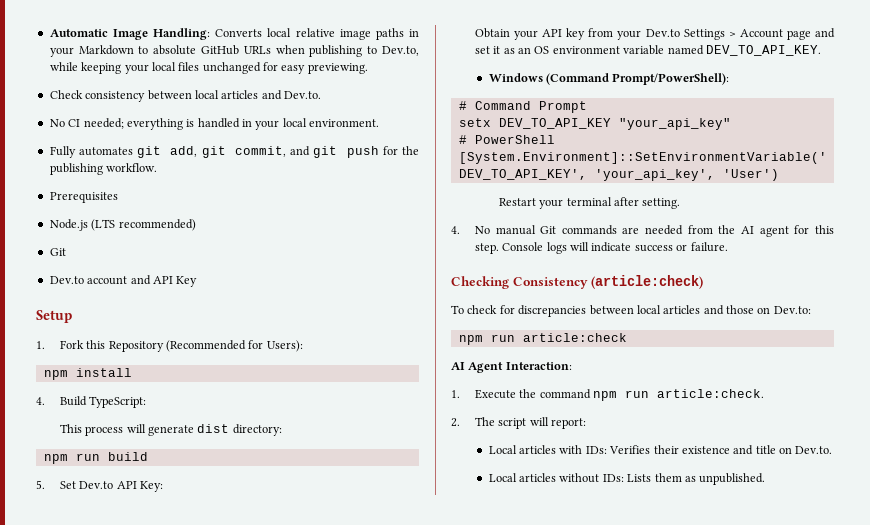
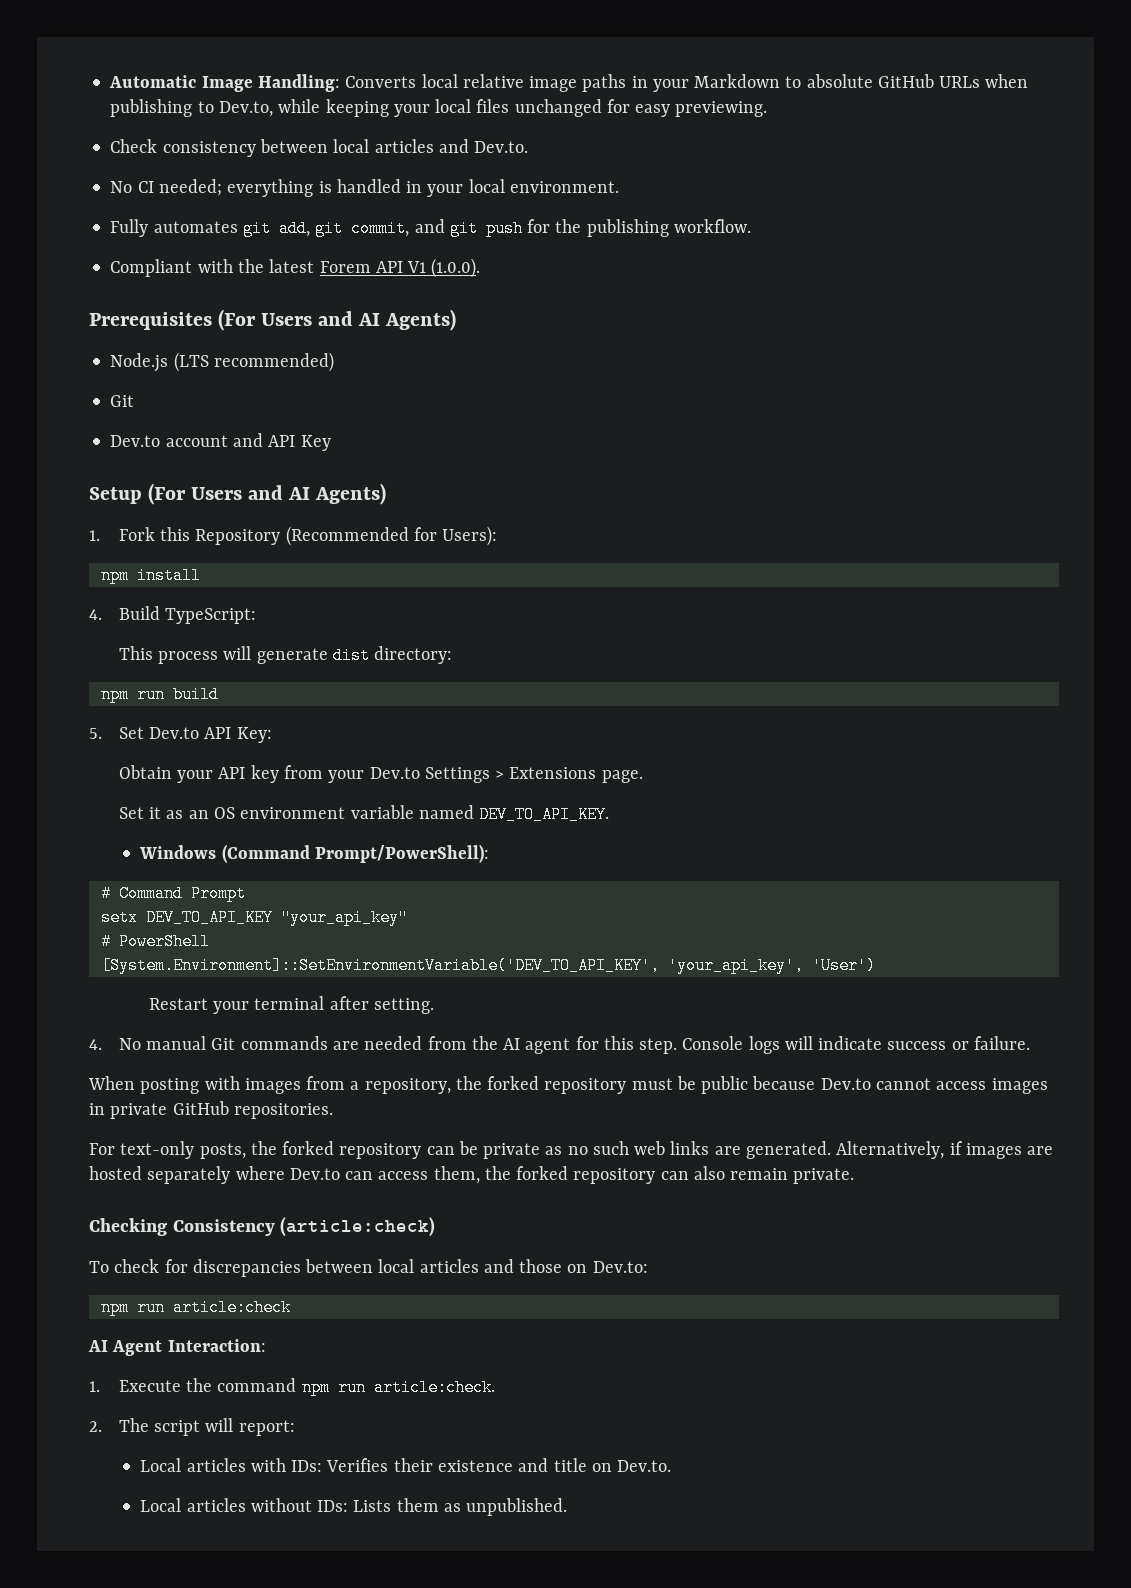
[49,192,118,203] Prerequisites -> [110,258,481,278] [89,309,457,331] Compliant with the latest Forem API V1 (1.0.0). // Prerequisites (For Users and AI Agents)
(72, 316) none -> [148,483,387,505] (For Users and AI Agents)
[739,28,835,40] [474,46,490,54] Account page and set -> [509,767,643,783] [118,807,144,819] Extensions page. // Set
(728, 247) none -> [88,1076,1048,1094] [89,1101,333,1119] [89,1141,1054,1159] [89,1166,855,1184] // When posting with images from a repository, the forked repository must be public because Dev.to cannot access images in private GitHub repositories. // For text-only posts, the forked repository can be private as no such web links are generated. Alternatively, if images are hosted separately where Dev.to can access them, the forked repository can also remain private.

